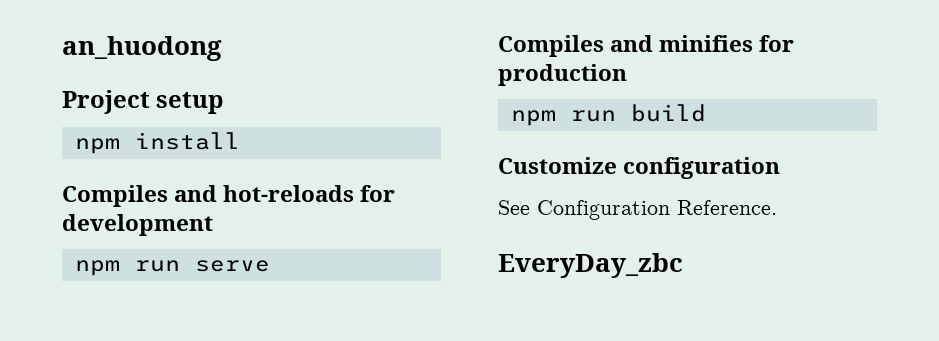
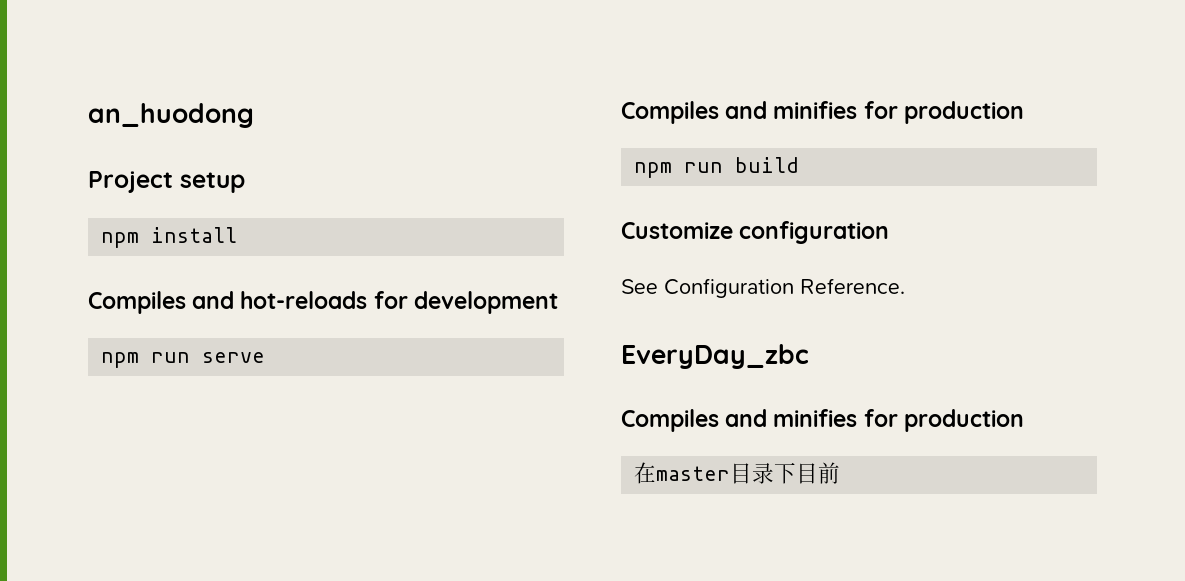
(683, 265) none -> [621,409,1024,432] [634,462,841,484] // Compiles and minifies for production // 在master目录下目前

